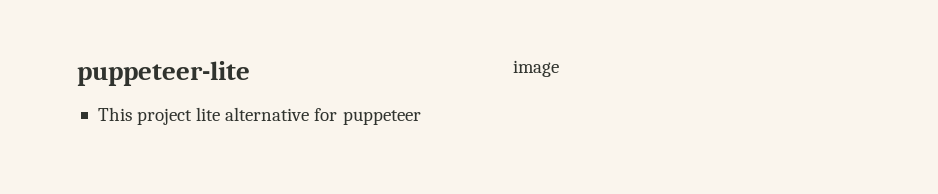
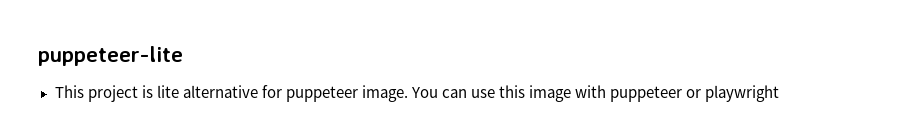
(193, 116) none -> [141,85,153,98] is
[512,60,559,77] image -> [361,85,780,102] image. You can use this image with puppeteer or playwright

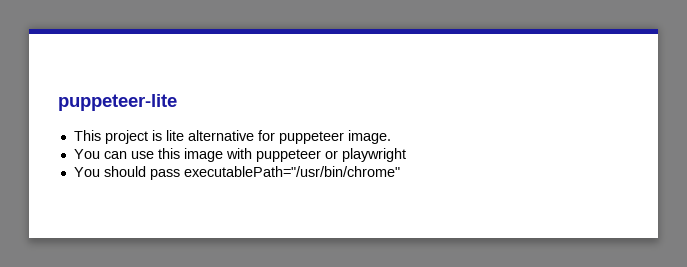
(408, 93) none -> (391, 137) //
(780, 93) none -> [73,166,400,180] // You should pass executablePath="/usr/bin/chrome"

